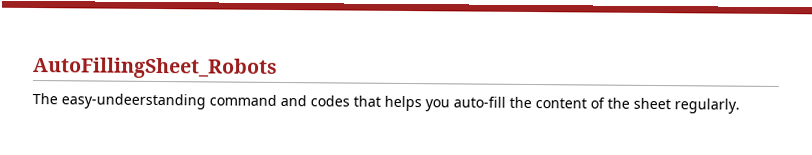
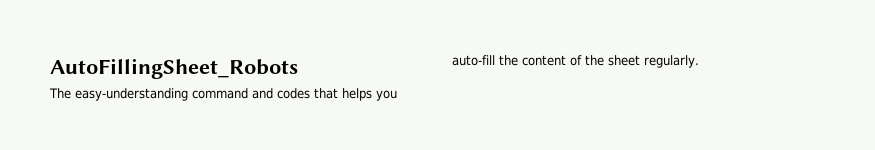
[61,93,206,110] easy-undeerstanding -> [75,88,188,101] easy-understanding

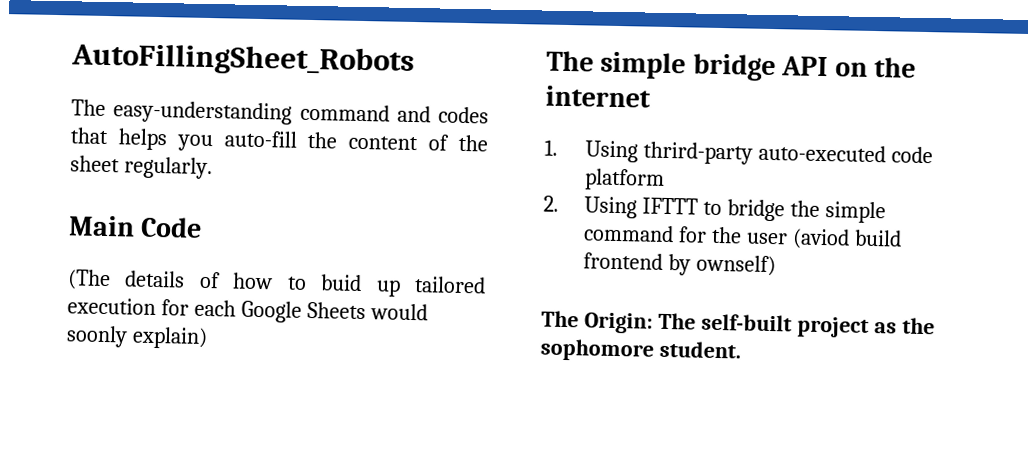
(699, 61) none -> [68,215,203,238] [67,269,487,297] [67,297,428,323] [66,325,208,350] [546,50,917,82] [545,85,651,108] [544,139,934,165] [584,168,666,191] [543,195,887,224] [583,224,903,250] [583,252,777,277] [541,310,935,338] [540,338,741,362] // Main Code // (The details of how to buid up tailored execution for each Google Sheets would soonly explain) // The simple bridge API on the internet // 1. Using thrird-party auto-executed code platform // 2. Using IFTTT to bridge the simple command for the user (aviod build frontend by ownself) // The Origin: The self-built project as the sophomore student.

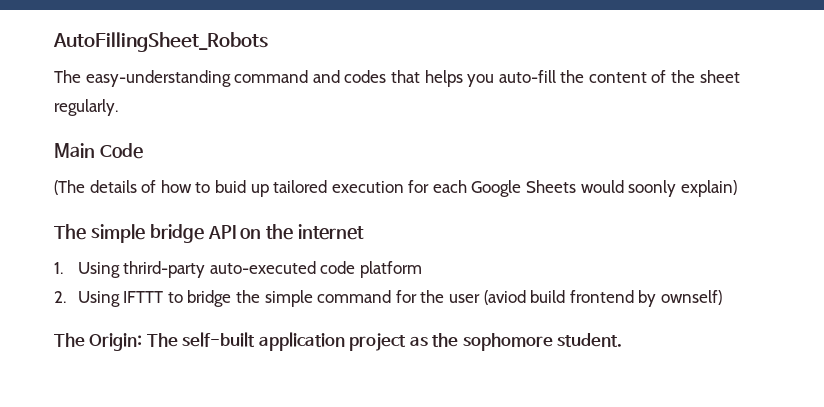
(792, 322) none -> [258,332,345,351] application

